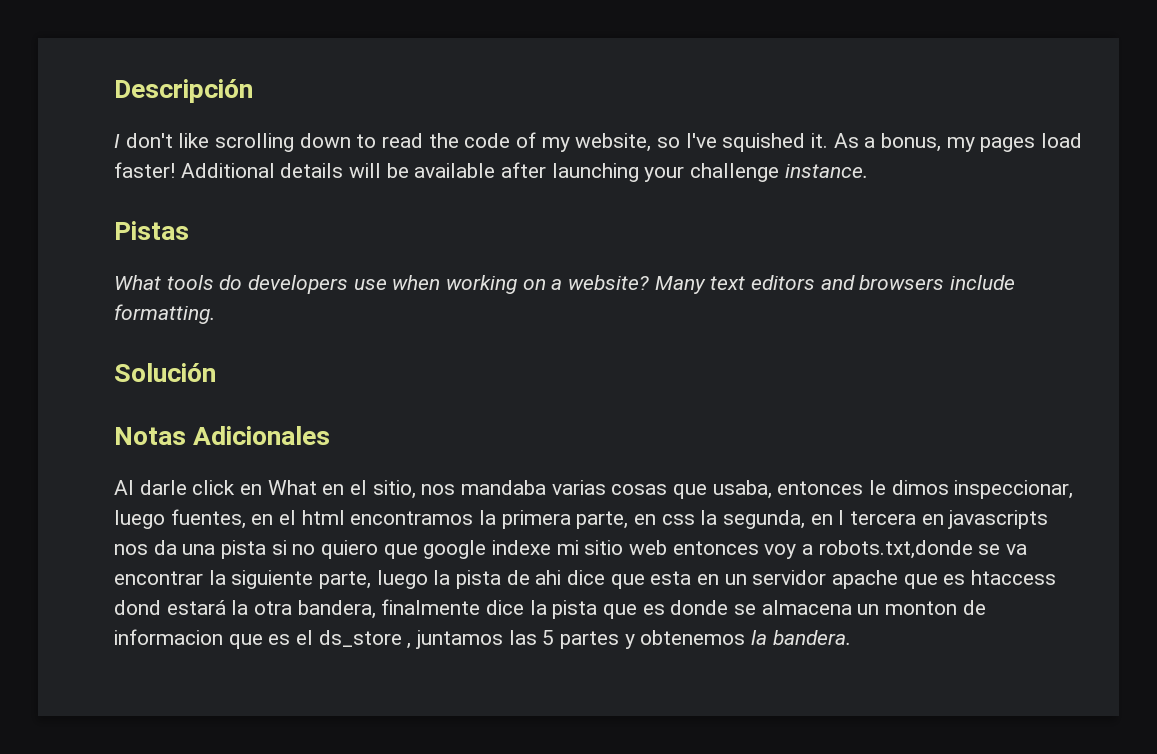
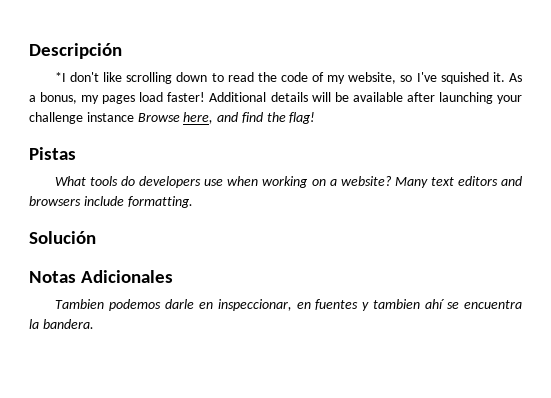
[114,134,120,148] I -> [54,72,66,82] *I
[784,164,868,178] instance. -> [86,112,316,124] instance Browse here, and find the flag!
[114,480,1074,499] [114,509,1049,529] [114,540,1028,559] [114,570,1057,589] [114,599,986,619] [114,629,746,649] Al darle click en What en el sitio, nos mandaba varias cosas que usaba, entonces le dimos inspeccionar, luego fuentes, en el html encontramos la primera parte, en css la segunda, en l tercera en javascripts nos da una pista si no quiero que google indexe mi sitio web entonces voy a robots.txt,donde se va encontrar la siguiente parte, luego la pista de ahi dice que esta en un servidor apache que es htaccess dond estará la otra bandera, finalmente dice la pista que es donde se almacena un monton de informacion que es el ds_store , juntamos las 5 partes y obtenemos -> [54,299,522,311] Tambien podemos darle en inspeccionar, en fuentes y tambien ahí se encuentra

